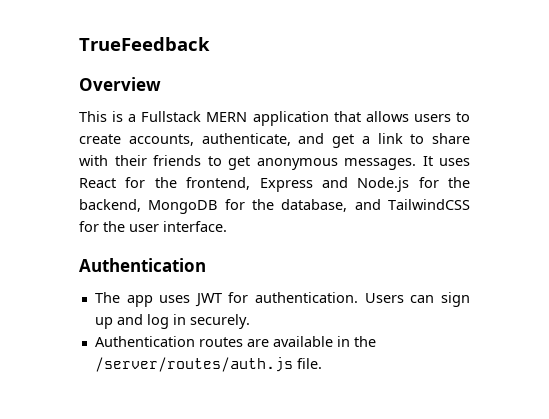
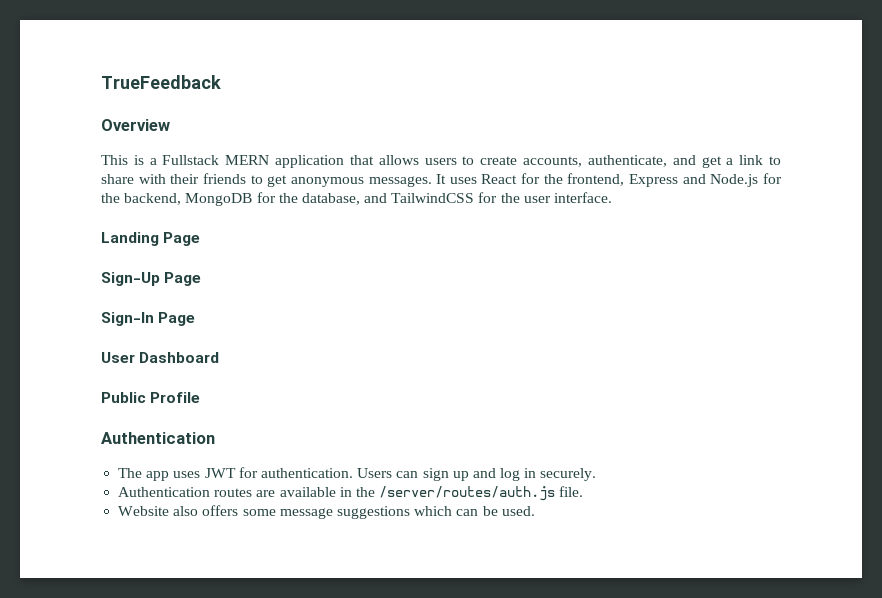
(227, 226) none -> [101,232,201,246] [101,272,202,286] [101,312,196,326] [101,352,220,363] [101,392,201,403] // Landing Page // Sign-Up Page // Sign-In Page // User Dashboard // Public Profile
(322, 363) none -> [118,505,535,519] // Website also offers some message suggestions which can be used.

